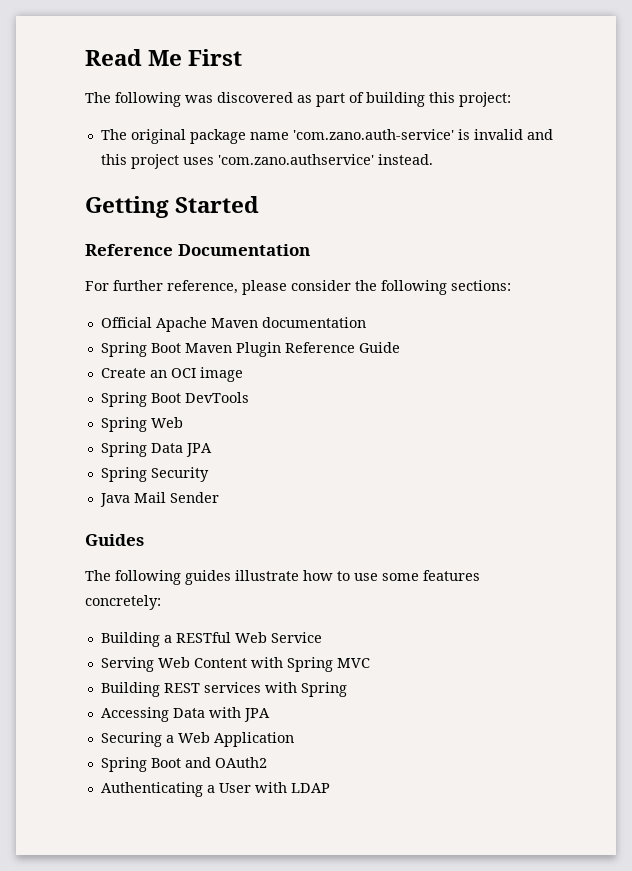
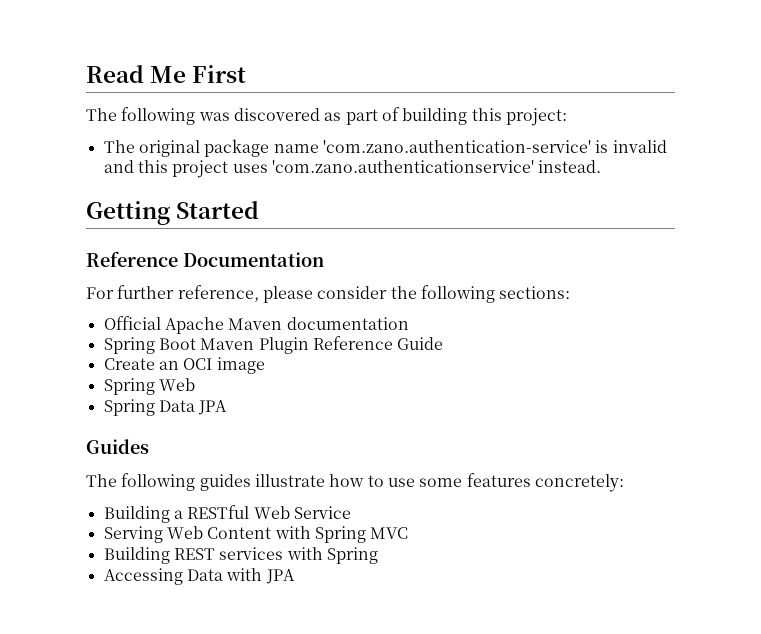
[292,129,454,140] 'com.zano.auth-service' -> [322,140,591,153] 'com.zano.authentication-service'
[217,154,374,165] 'com.zano.authservice' -> [271,160,534,173] 'com.zano.authenticationservice'
[100,392,249,407] // Spring Boot DevTools -> (265, 365) none
[100,467,209,482] [99,492,219,507] // Spring Security // Java Mail Sender -> (228, 407) none
[100,732,294,747] [100,757,267,772] [100,782,330,797] // Securing a Web Application // Spring Boot and OAuth2 // Authenticating a User with LDAP -> (295, 576) none

